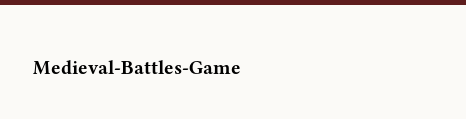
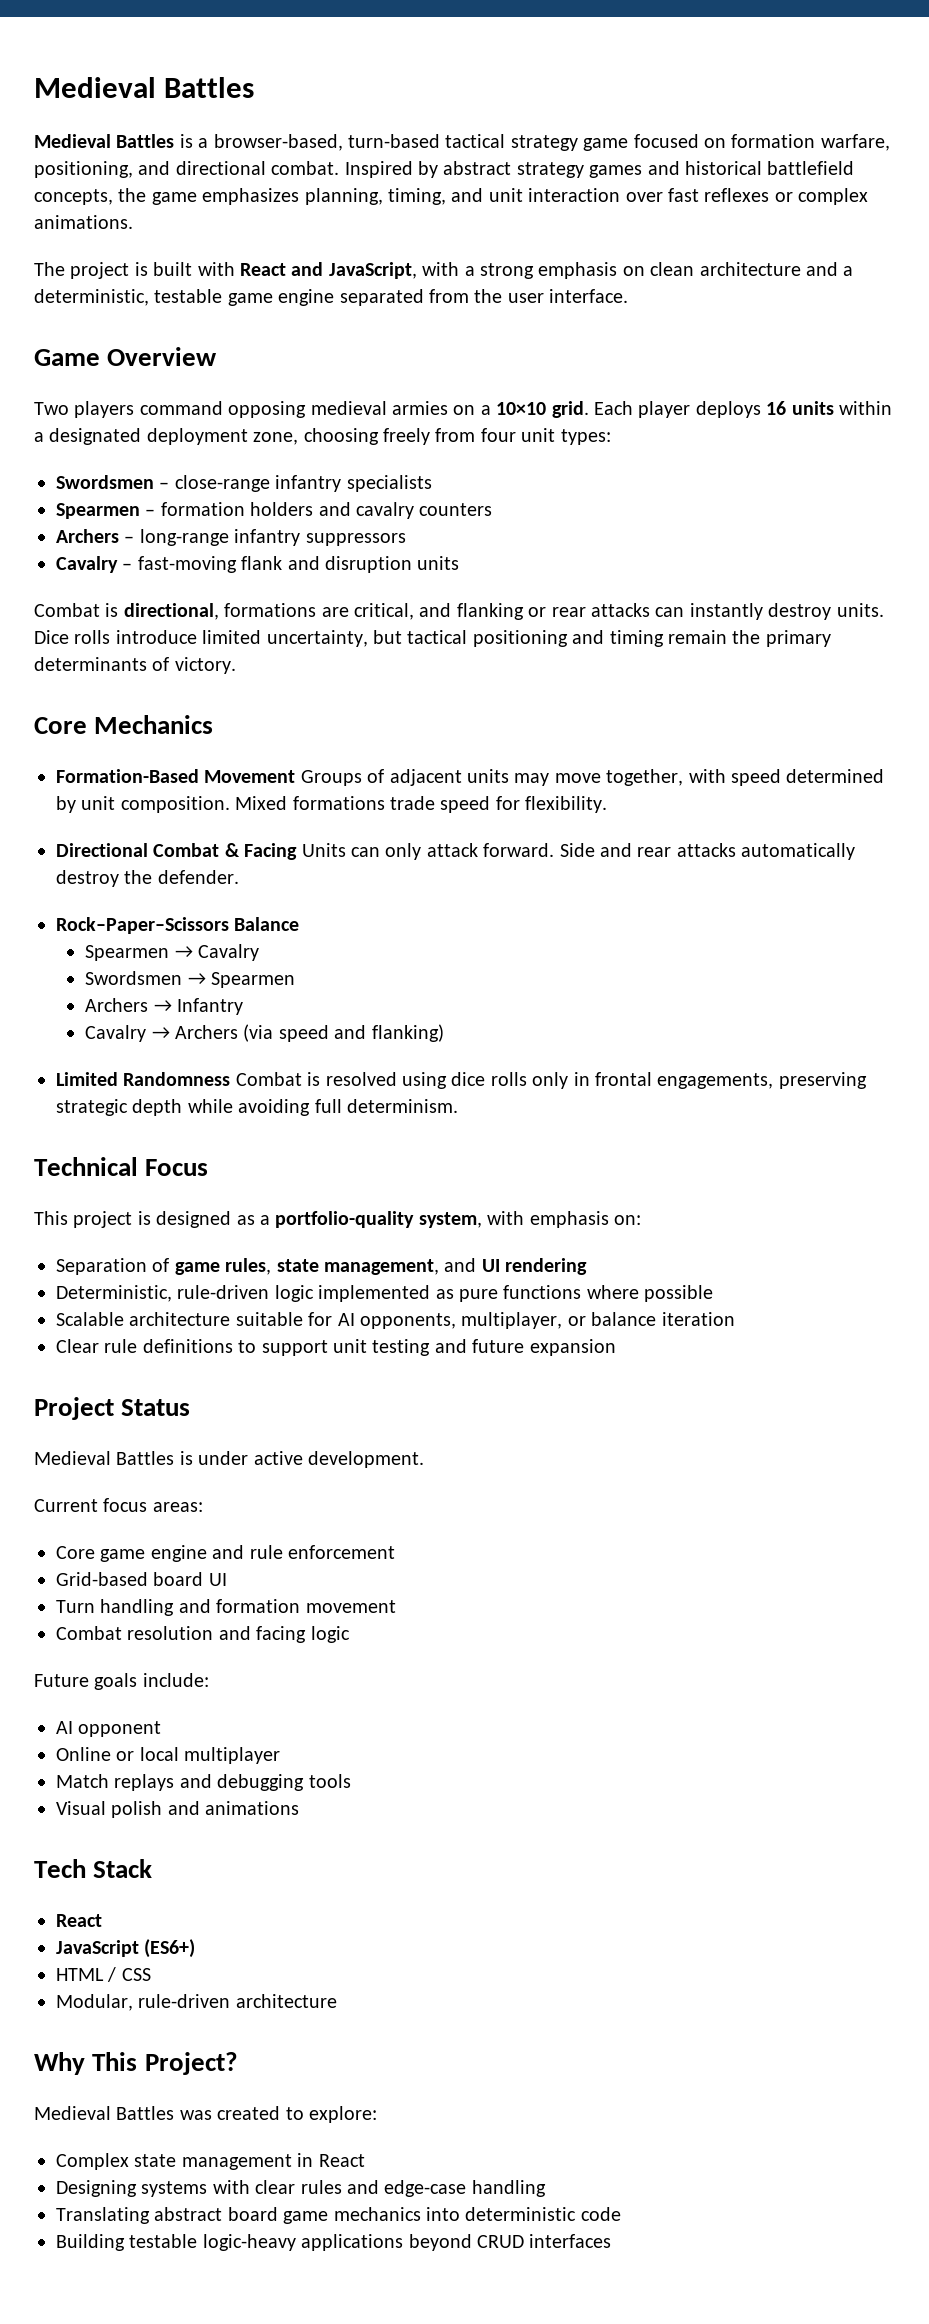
[33,60,241,75] Medieval-Battles-Game -> [34,77,255,98] [34,134,890,151] [34,161,855,178] [34,188,869,205] [34,215,133,229] [34,262,854,279] [34,289,629,306] [34,347,218,366] [34,401,892,418] [34,428,611,445] [56,475,432,492] [56,502,493,519] [56,529,406,546] [56,556,460,573] [34,603,884,620] [34,630,831,647] [34,657,236,674] [34,715,214,734] [56,769,885,786] [56,796,608,813] [56,843,856,860] [56,870,239,887] [56,917,300,934] [85,944,260,961] [85,971,296,988] [85,998,244,1015] [85,1024,444,1042] [56,1072,867,1089] [56,1099,458,1116] [34,1157,209,1176] [34,1211,641,1228] [56,1258,588,1275] [56,1285,714,1302] [56,1312,735,1329] [56,1339,616,1356] [34,1397,191,1420] [34,1451,424,1468] [34,1498,203,1512] [56,1545,395,1562] [56,1572,227,1586] [56,1599,396,1616] [56,1626,350,1643] [34,1673,209,1690] [56,1721,162,1737] [56,1747,281,1764] [56,1774,351,1791] [56,1801,300,1818] [34,1859,153,1878] [56,1914,102,1927] [56,1939,196,1958] [56,1967,151,1982] [56,1994,337,2011] [34,2052,238,2075] [34,2106,377,2123] [56,2153,365,2170] [56,2180,546,2197] [56,2207,621,2224] [56,2234,612,2251] Medieval Battles // Medieval Battles is a browser-based, turn-based tactical strategy game focused on formation warfare, positioning, and directional combat. Inspired by abstract strategy games and historical battlefield concepts, the game emphasizes planning, timing, and unit interaction over fast reflexes or complex animations. // The project is built with React and JavaScript, with a strong emphasis on clean architecture and a deterministic, testable game engine separated from the user interface. // Game Overview // Two players command opposing medieval armies on a 10×10 grid. Each player deploys 16 units within a designated deployment zone, choosing freely from four unit types: // Swordsmen – close-range infantry specialists // Spearmen – formation holders and cavalry counters // Archers – long-range infantry suppressors // Cavalry – fast-moving flank and disruption units // Combat is directional, formations are critical, and flanking or rear attacks can instantly destroy units. Dice rolls introduce limited uncertainty, but tactical positioning and timing remain the primary determinants of victory. // Core Mechanics // Formation-Based Movement Groups of adjacent units may move together, with speed determined by unit composition. Mixed formations trade speed for flexibility. // Directional Combat & Facing Units can only attack forward. Side and rear attacks automatically destroy the defender. // Rock–Paper–Scissors Balance // Spearmen → Cavalry // Swordsmen → Spearmen // Archers → Infantry // Cavalry → Archers (via speed and flanking) // Limited Randomness Combat is resolved using dice rolls only in frontal engagements, preserving strategic depth while avoiding full determinism. // Technical Focus // This project is designed as a portfolio-quality system, with emphasis on: // Separation of game rules, state management, and UI rendering // Deterministic, rule-driven logic implemented as pure functions where possible // Scalable architecture suitable for AI opponents, multiplayer, or balance iteration // Clear rule definitions to support unit testing and future expansion // Project Status // Medieval Battles is under active development. // Current focus areas: // Core game engine and rule enforcement // Grid-based board UI // Turn handling and formation movement // Combat resolution and facing logic // Future goals include: // AI opponent // Online or local multiplayer // Match replays and debugging tools // Visual polish and animations // Tech Stack // React // JavaScript (ES6+) // HTML / CSS // Modular, rule-driven architecture // Why This Project? // Medieval Battles was created to explore: // Complex state management in React // Designing systems with clear rules and edge-case handling // Translating abstract board game mechanics into deterministic code // Building testable logic-heavy applications beyond CRUD interfaces

